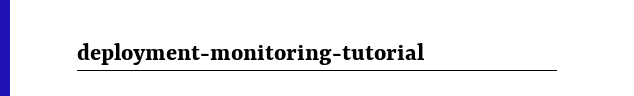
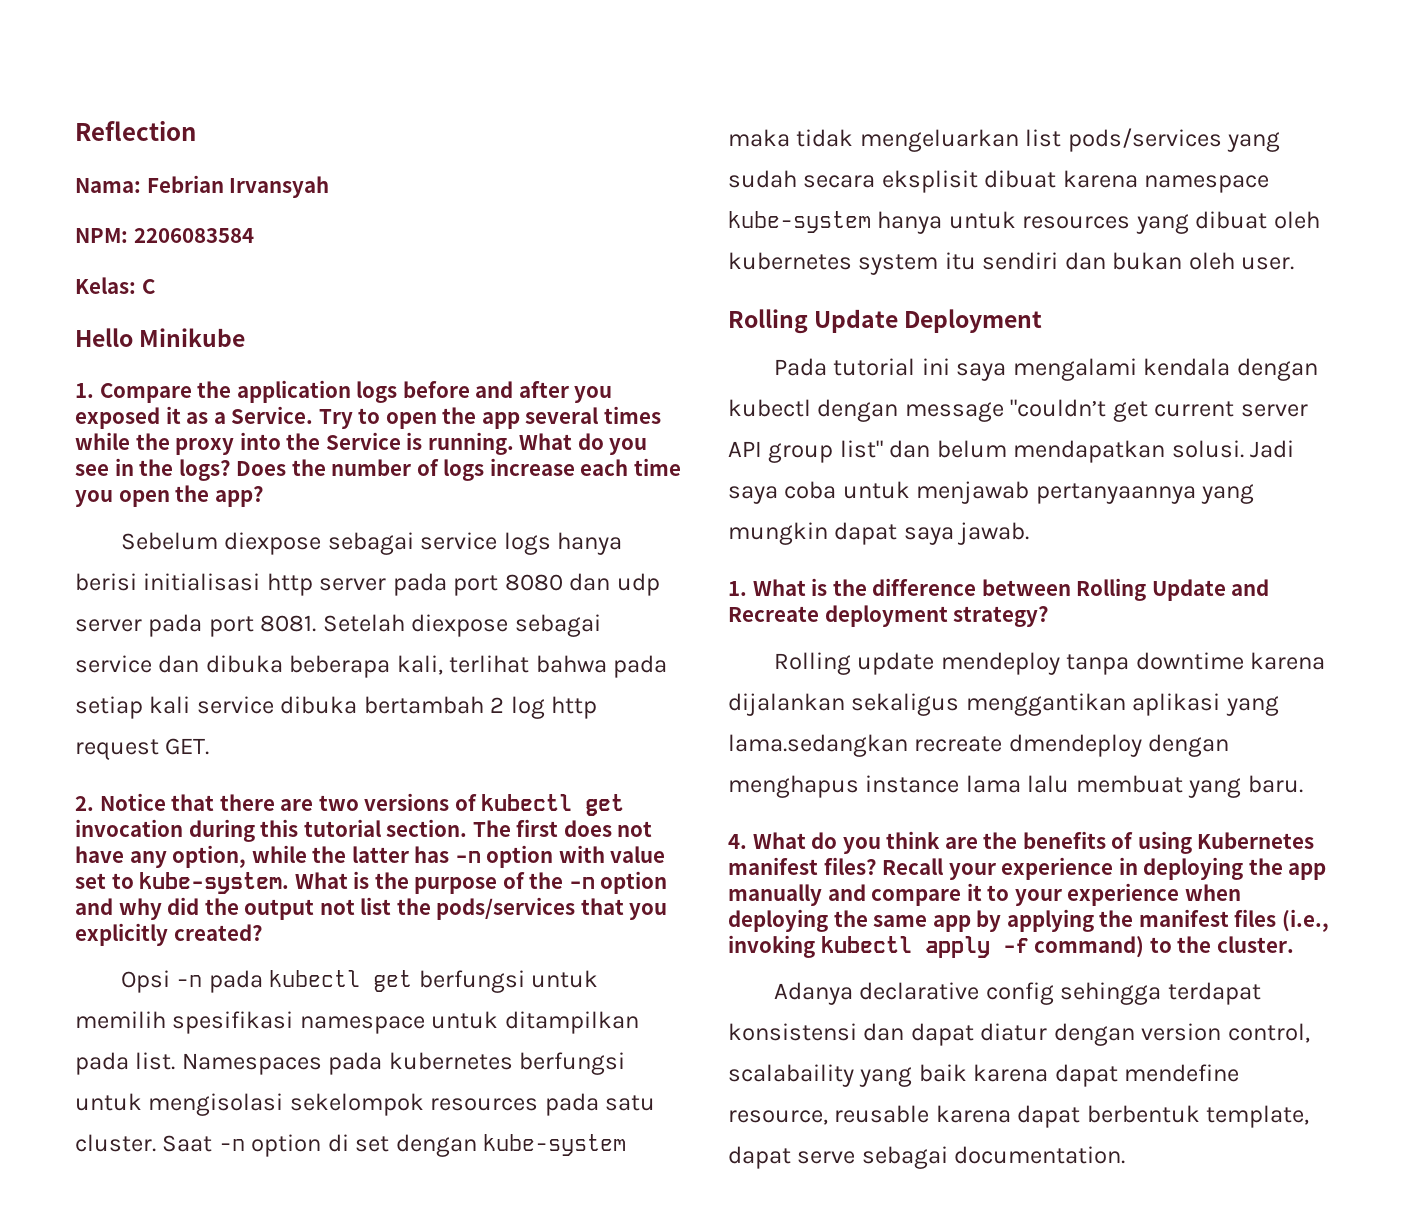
[77,43,424,65] deployment-monitoring-tutorial -> [75,121,196,141] [75,175,330,198] [75,228,254,243] [75,277,155,294] [75,328,246,347] [75,380,613,403] [75,406,661,429] [75,432,648,455] [75,458,681,481] [75,485,264,507] [120,532,623,555] [75,573,660,596] [75,614,601,637] [75,655,668,678] [75,696,598,719] [75,738,210,760] [75,793,625,816] [75,819,653,842] [75,845,666,868] [75,871,668,894] [75,897,668,920] [75,923,263,946] [120,970,599,993] [75,1011,639,1034] [75,1052,626,1075] [75,1093,656,1116] [75,1134,627,1157] [728,128,1281,152] [728,170,1270,193] [728,211,1320,234] [728,252,1295,275] [728,309,1043,334] [773,358,1318,381] [728,399,1308,422] [728,440,1295,463] [728,481,1255,504] [728,522,1030,545] [728,578,1270,601] [728,605,1050,627] [773,652,1326,675] [728,693,1279,716] [728,734,1230,757] [728,775,1303,798] [728,831,1315,854] [728,857,1327,880] [728,883,1241,906] [728,909,1329,932] [728,935,1294,958] [773,982,1261,1005] [728,1023,1310,1046] [728,1064,1240,1087] [728,1105,1310,1128] [728,1146,1126,1169] Reflection // Nama: Febrian Irvansyah // NPM: 2206083584 // Kelas: C // Hello Minikube // 1. Compare the application logs before and after you exposed it as a Service. Try to open the app several times while the proxy into the Service is running. What do you see in the logs? Does the number of logs increase each time you open the app? // Sebelum diexpose sebagai service logs hanya berisi initialisasi http server pada port 8080 dan udp server pada port 8081. Setelah diexpose sebagai service dan dibuka beberapa kali, terlihat bahwa pada setiap kali service dibuka bertambah 2 log http request GET. // 2. Notice that there are two versions of kubectl get invocation during this tutorial section. The first does not have any option, while the latter has -n option with value set to kube-system. What is the purpose of the -n option and why did the output not list the pods/services that you explicitly created? // Opsi -n pada kubectl get berfungsi untuk memilih spesifikasi namespace untuk ditampilkan pada list. Namespaces pada kubernetes berfungsi untuk mengisolasi sekelompok resources pada satu cluster. Saat -n option di set dengan kube-system maka tidak mengeluarkan list pods/services yang sudah secara eksplisit dibuat karena namespace kube-system hanya untuk resources yang dibuat oleh kubernetes system itu sendiri dan bukan oleh user. // Rolling Update Deployment // Pada tutorial ini saya mengalami kendala dengan kubectl dengan message "couldn’t get current server API group list" dan belum mendapatkan solusi. Jadi saya coba untuk menjawab pertanyaannya yang mungkin dapat saya jawab. // 1. What is the difference between Rolling Update and Recreate deployment strategy? // Rolling update mendeploy tanpa downtime karena dijalankan sekaligus menggantikan aplikasi yang lama.sedangkan recreate dmendeploy dengan menghapus instance lama lalu membuat yang baru. // 4. What do you think are the benefits of using Kubernetes manifest files? Recall your experience in deploying the app manually and compare it to your experience when deploying the same app by applying the manifest files (i.e., invoking kubectl apply -f command) to the cluster. // Adanya declarative config sehingga terdapat konsistensi dan dapat diatur dengan version control, scalabaility yang baik karena dapat mendefine resource, reusable karena dapat berbentuk template, dapat serve sebagai documentation.

